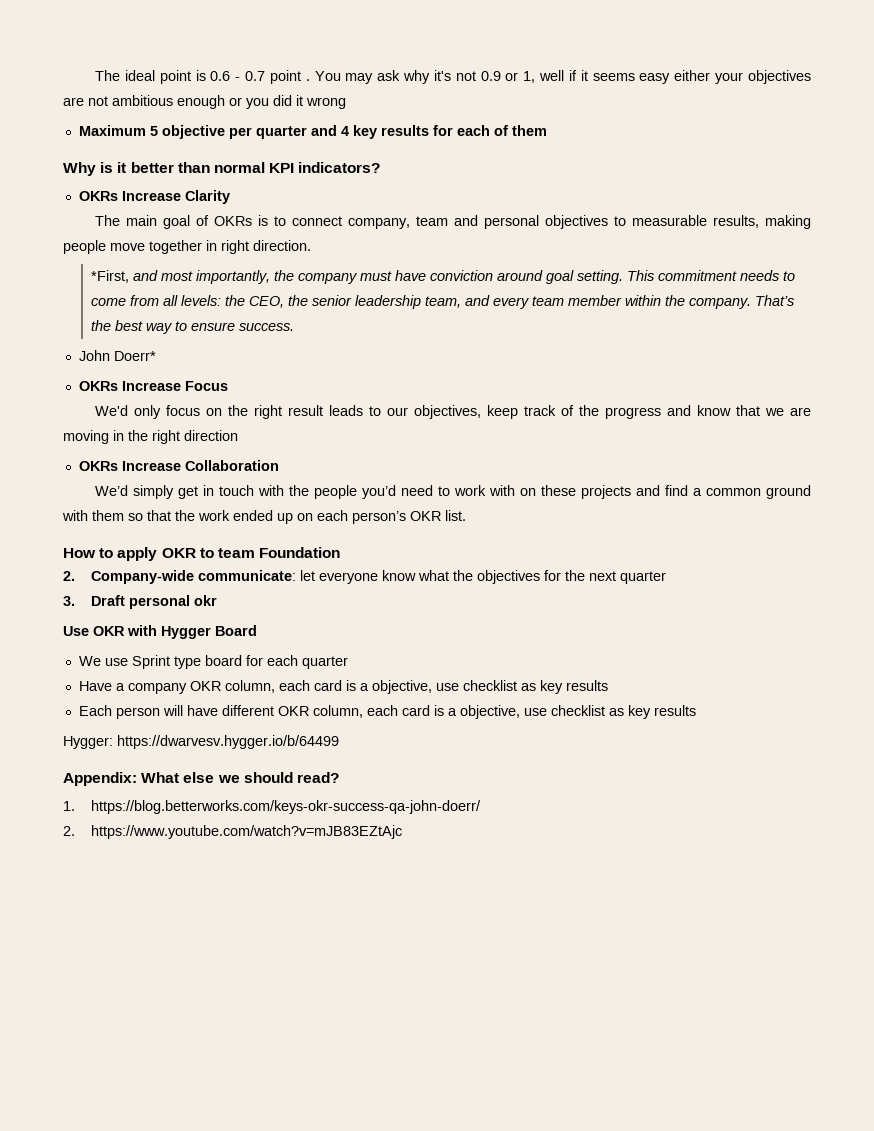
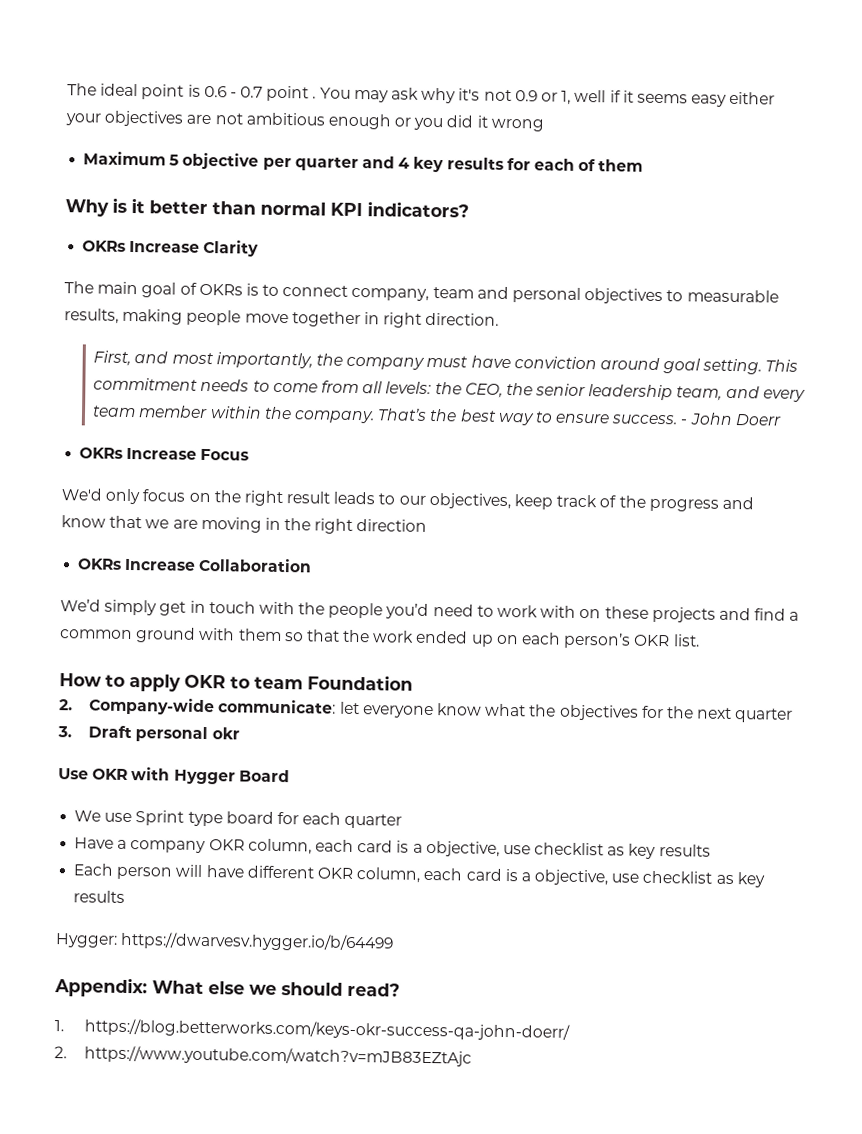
[91,270,130,283] *First, -> [93,350,132,367] First,
[78,350,156,361] // John Doerr* -> [680,412,782,426] - John Doerr

